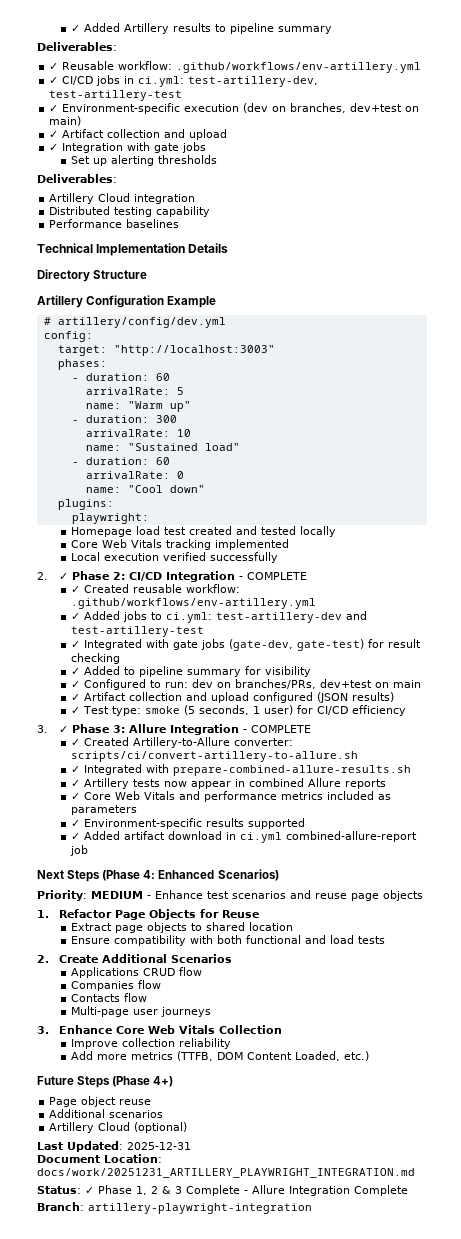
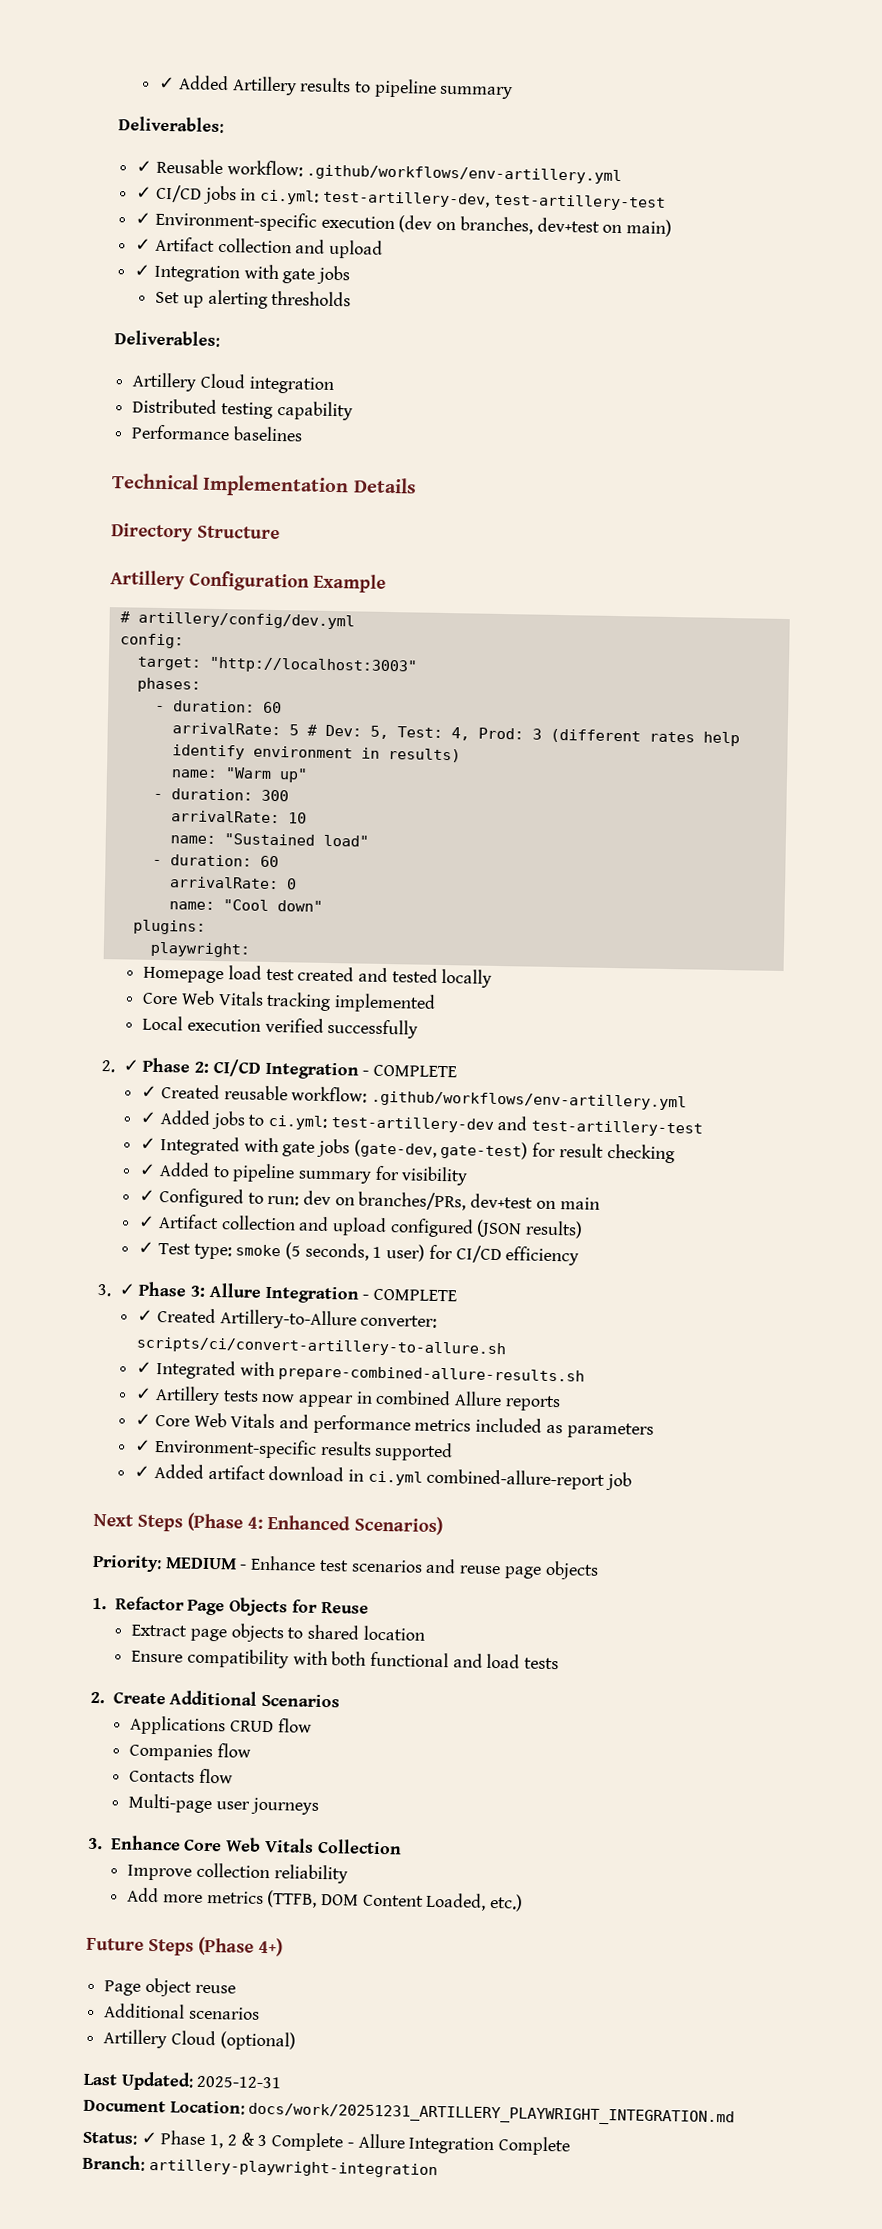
(184, 391) none -> [306,724,740,747] [171,744,461,763] # Dev: 5, Test: 4, Prod: 3 (different rates help identify environment in results)

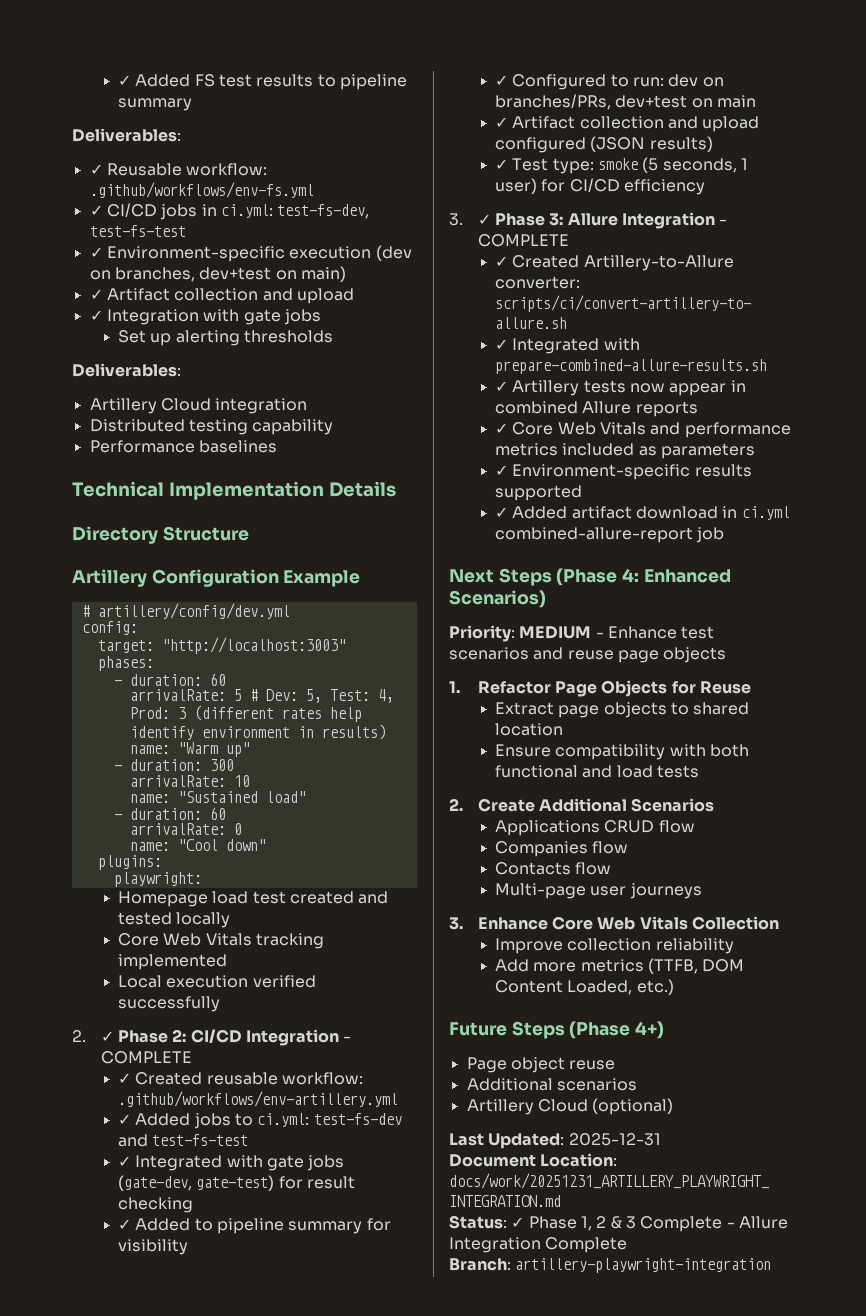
[159,75,297,96] ✓ Added Artillery -> [118,74,253,87] ✓ Added FS test
[306,164,623,185] .github/workflows/env-artillery.yml -> [89,182,314,198] .github/workflows/env-fs.yml
[322,190,666,211] test-artillery-dev, test-artillery-test -> [277,204,370,219] [89,225,186,237] test-fs-dev, test-fs-test
[330,1116,704,1137] test-artillery-dev and test-artillery-test -> [313,1113,402,1125] [118,1134,249,1147] test-fs-dev and test-fs-test

